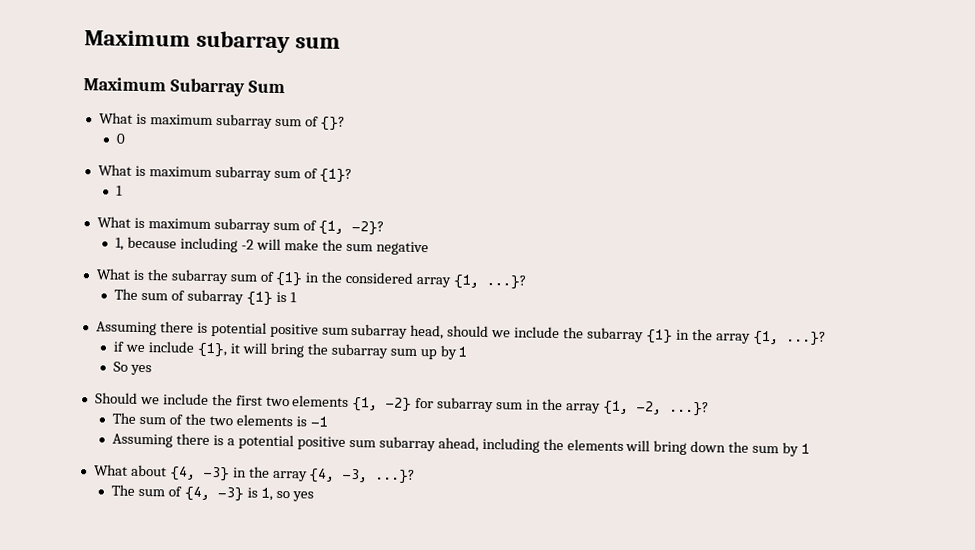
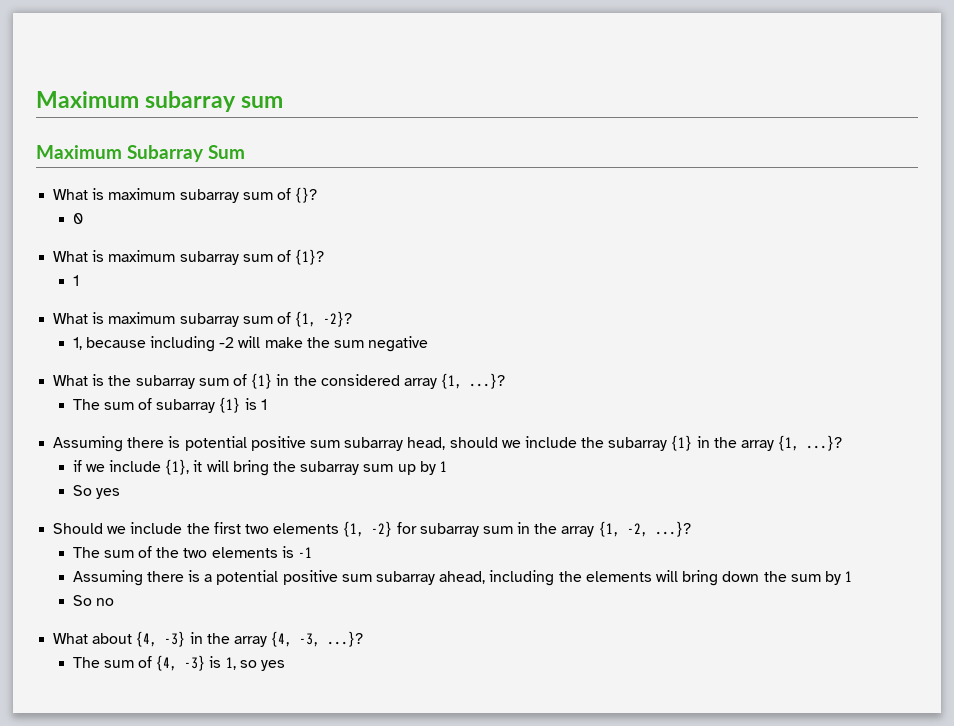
(810, 448) none -> [72,595,114,606] // So no

